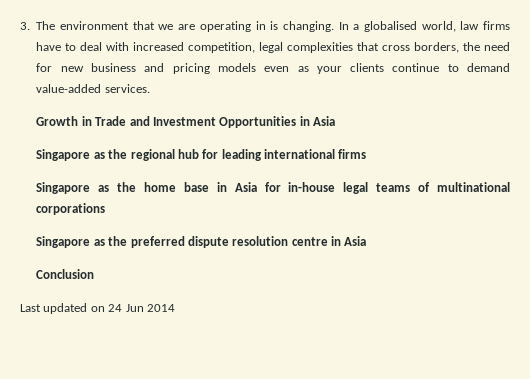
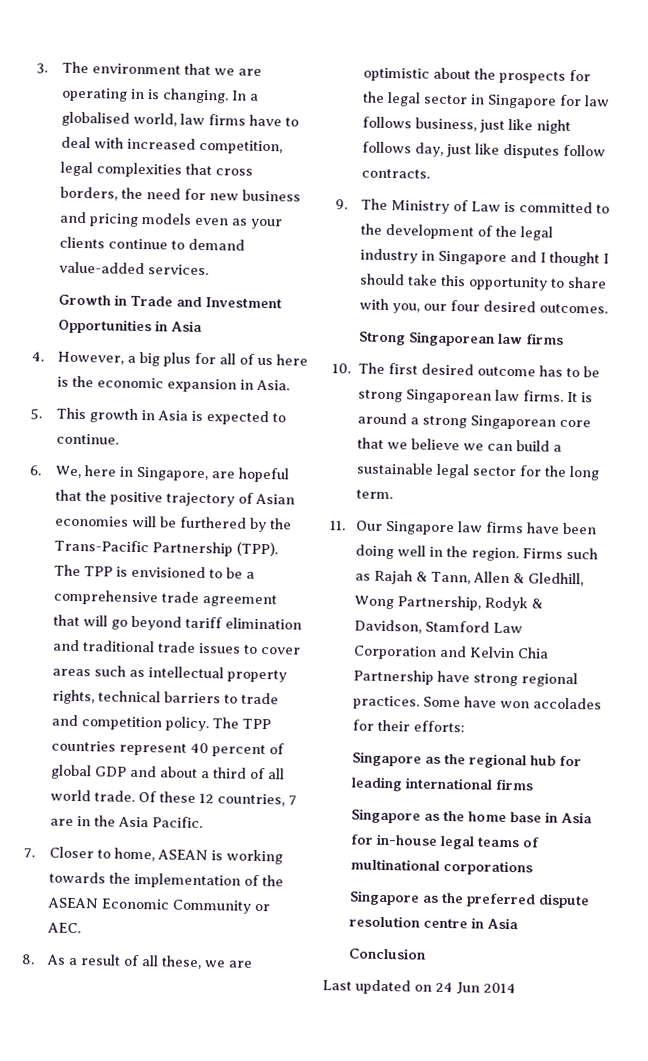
(336, 121) none -> [31,351,308,367] [56,375,290,393] [30,407,286,426] [55,433,119,445] [29,465,290,483] [54,489,295,507] [54,515,292,533] [53,539,278,557] [53,564,255,579] [52,589,277,608] [52,614,302,631] [52,639,301,655] [51,665,287,683] [51,689,279,705] [50,714,271,732] [50,740,285,758] [49,764,285,780] [49,789,297,807] [49,815,203,829] [23,846,283,865] [48,871,284,889] [46,897,270,914] [46,922,81,934] [21,954,253,970] [362,67,591,84] [361,91,610,109] [361,116,571,134] [361,141,606,159] [360,168,430,179] [335,198,610,214] [359,223,553,241] [359,248,609,267] [358,273,607,291] [358,298,608,314] [358,331,564,347] [332,362,600,378] [357,389,593,404] [356,412,591,430] [356,437,562,452] [355,462,600,481] [355,489,393,500] [330,520,597,536] [354,544,598,562] [354,569,584,587] [353,595,543,612] [353,619,523,634] [352,645,549,660] [352,669,578,688] [352,695,602,710] [351,719,465,733] // 4. However, a big plus for all of us here is the economic expansion in Asia. // 5. This growth in Asia is expected to continue. // 6. We, here in Singapore, are hopeful that the positive trajectory of Asian economies will be furthered by the Trans-Pacific Partnership (TPP). The TPP is envisioned to be a comprehensive trade agreement that will go beyond tariff elimination and traditional trade issues to cover areas such as intellectual property rights, technical barriers to trade and competition policy. The TPP countries represent 40 percent of global GDP and about a third of all world trade. Of these 12 countries, 7 are in the Asia Pacific. // 7. Closer to home, ASEAN is working towards the implementation of the ASEAN Economic Community or AEC. // 8. As a result of all these, we are optimistic about the prospects for the legal sector in Singapore for law follows business, just like night follows day, just like disputes follow contracts. // 9. The Ministry of Law is committed to the development of the legal industry in Singapore and I thought I should take this opportunity to share with you, our four desired outcomes. // Strong Singaporean law firms // 10. The first desired outcome has to be strong Singaporean law firms. It is around a strong Singaporean core that we believe we can build a sustainable legal sector for the long term. // 11. Our Singapore law firms have been doing well in the region. Firms such as Rajah & Tann, Allen & Gledhill, Wong Partnership, Rodyk & Davidson, Stamford Law Corporation and Kelvin Chia Partnership have strong regional practices. Some have won accolades for their efforts:

